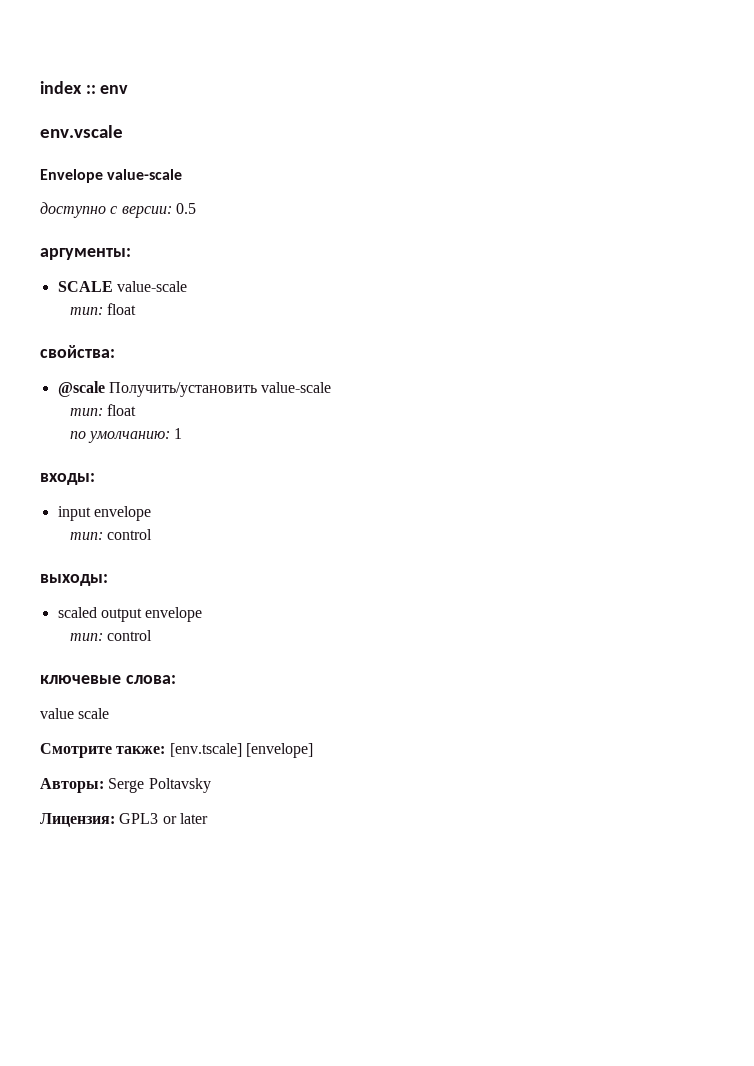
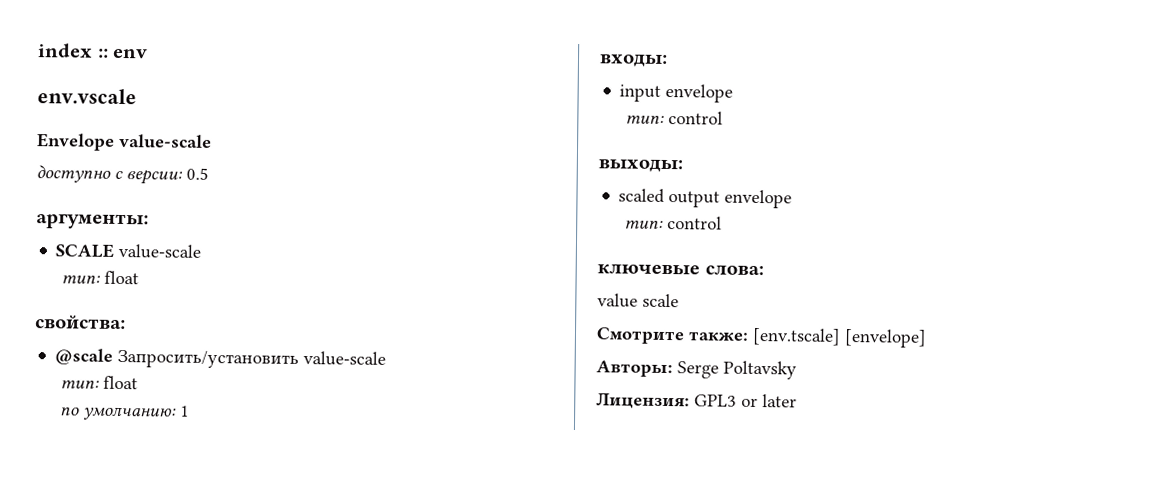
[108,382,257,397] Получить/установить -> [117,349,300,369] Запросить/установить

